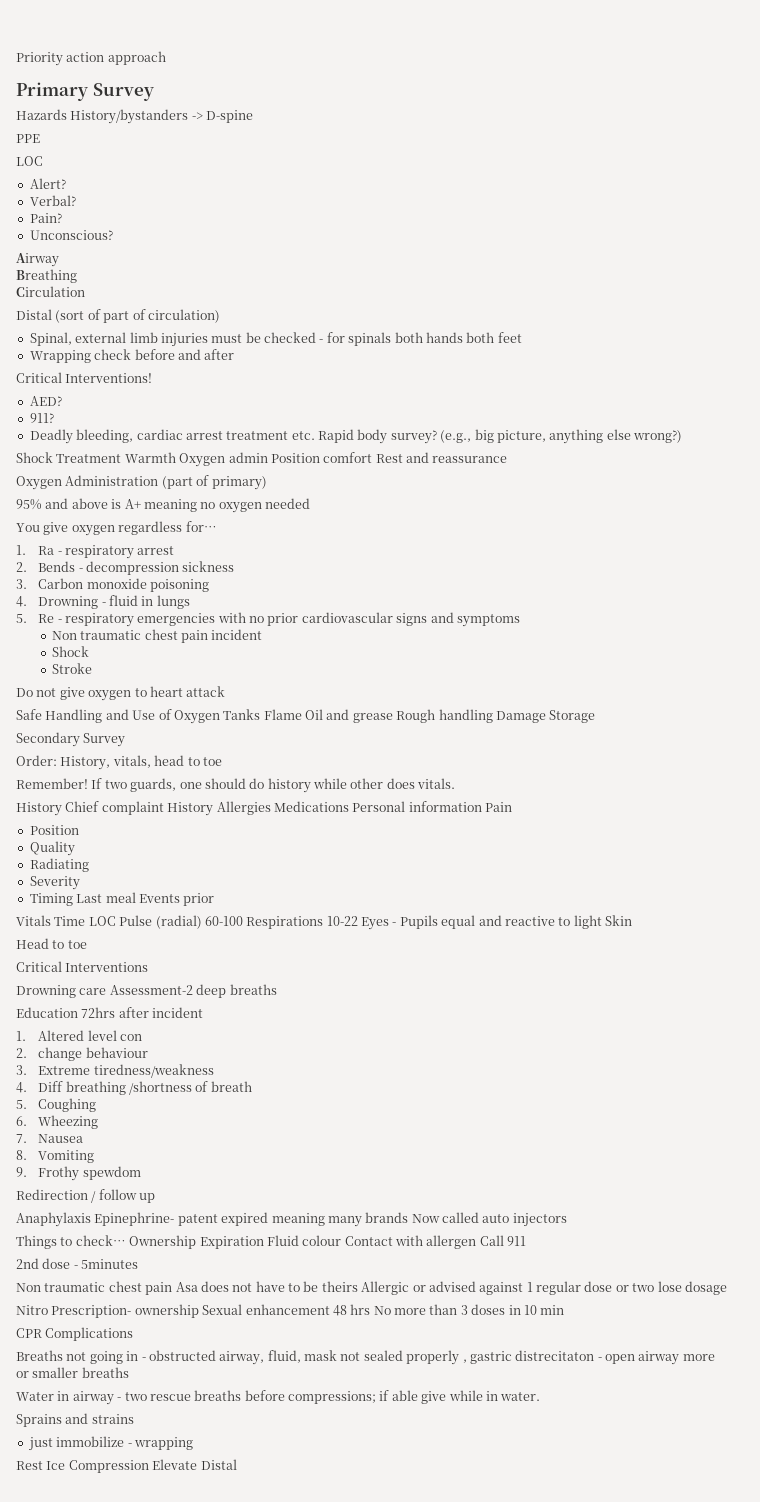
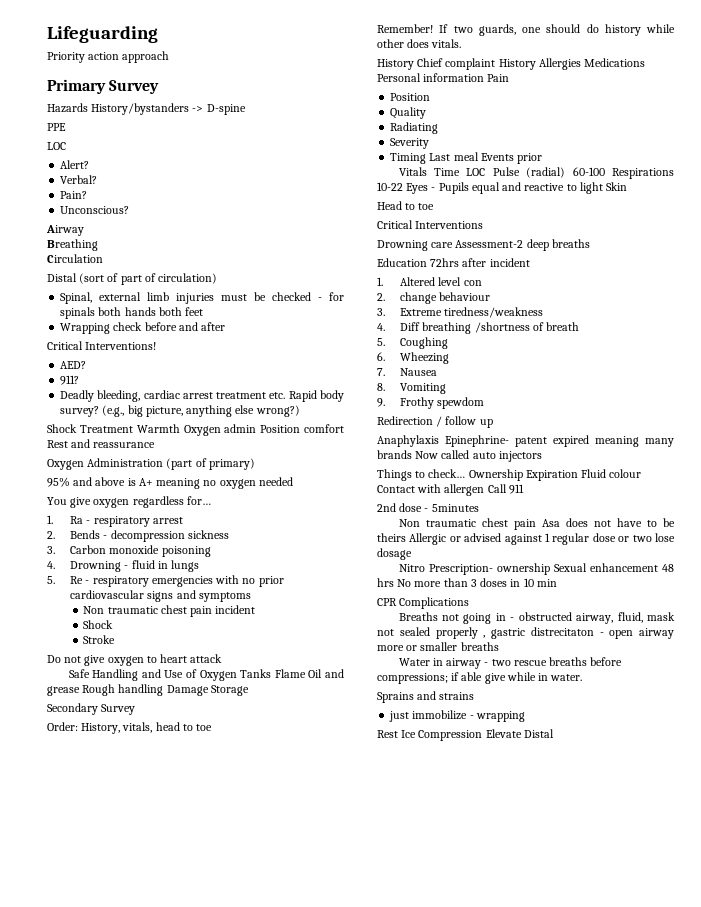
(16, 59) none -> [47,26,158,43] Lifeguarding //

